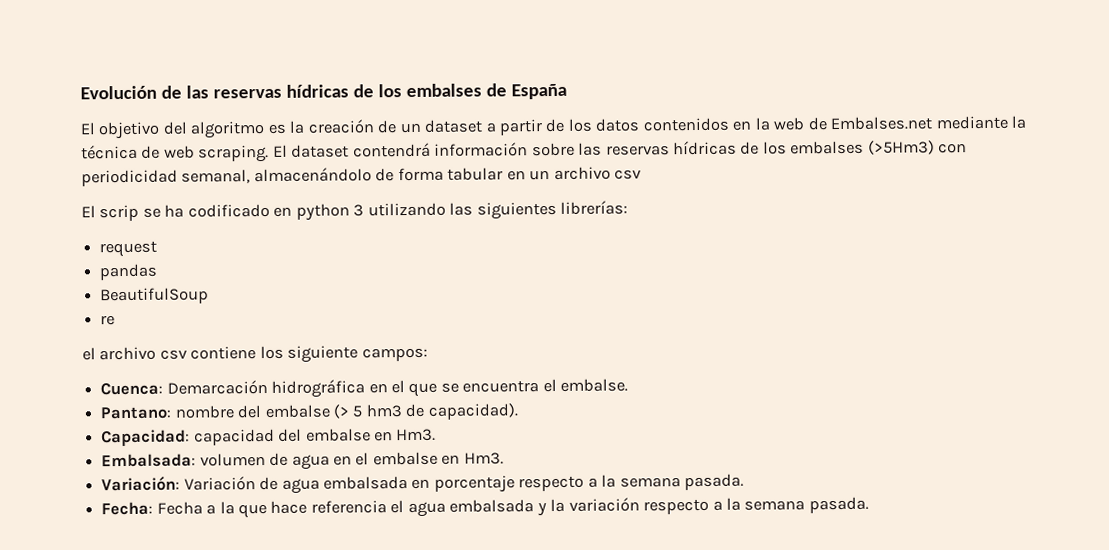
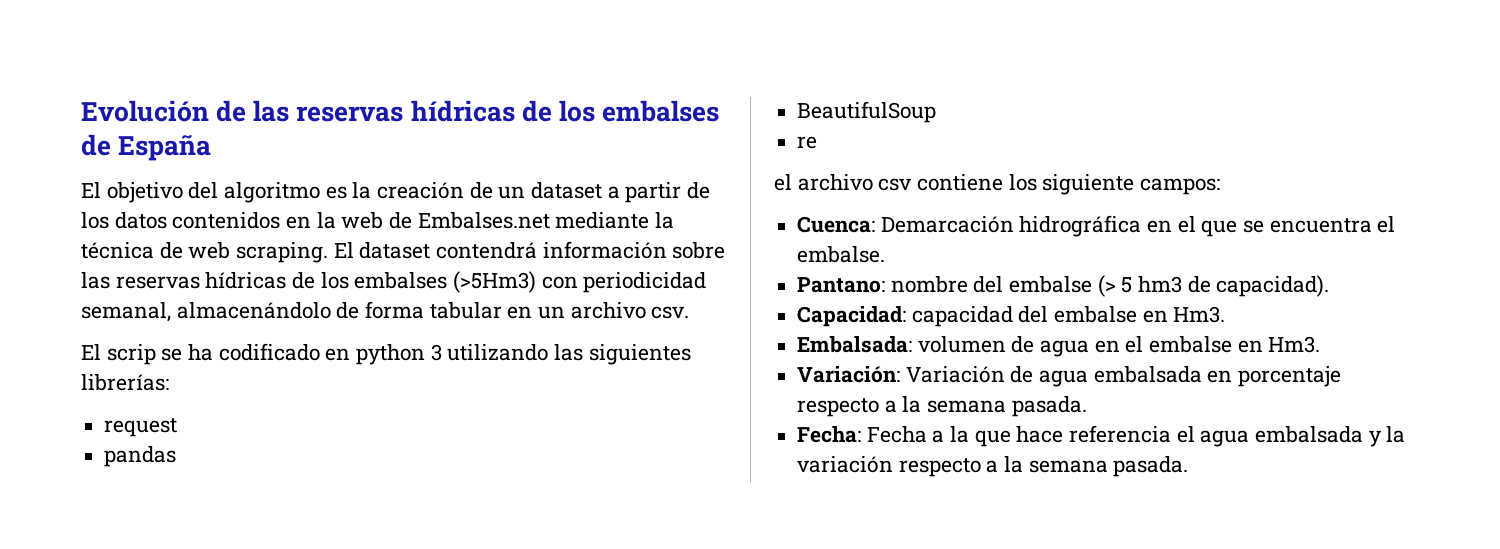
[614,169,642,180] csv -> [651,306,690,319] csv.

